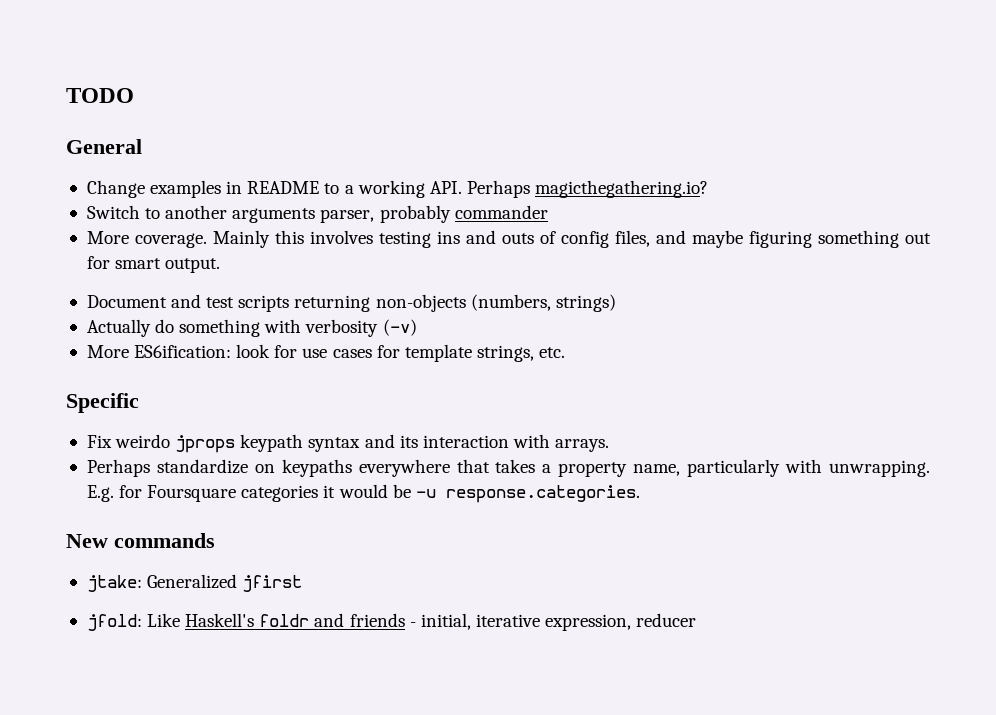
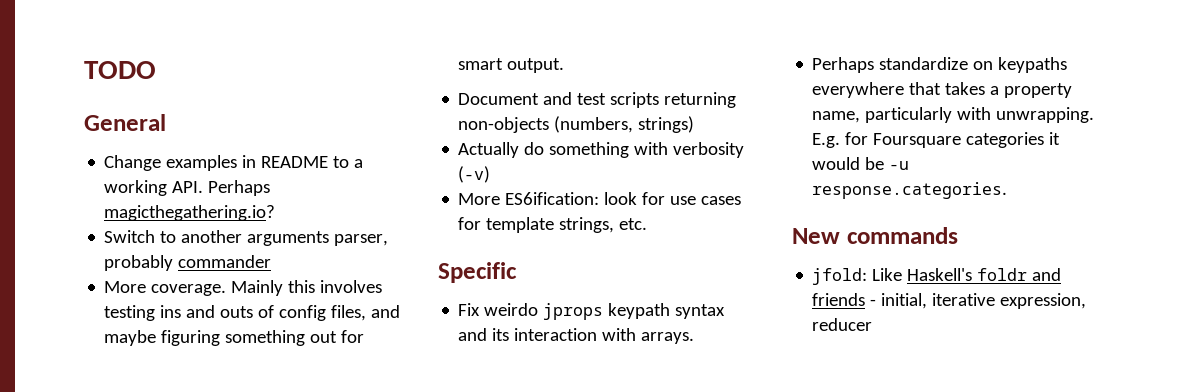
[86,574,303,592] // jtake: Generalized jfirst -> (958, 235) none

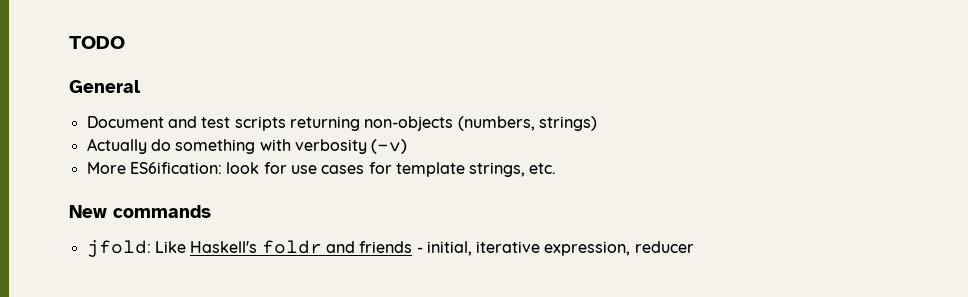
[104,155,364,171] [104,180,271,196] [104,205,276,221] [104,230,389,246] [104,255,272,271] [104,280,383,296] [104,305,401,321] [104,330,365,346] [458,58,565,73] // Change examples in README to a working API. Perhaps magicthegathering.io? // Switch to another arguments parser, probably commander // More coverage. Mainly this involves testing ins and outs of config files, and maybe figuring something out for smart output. -> (140, 86) none
[438,262,517,283] [458,303,726,320] [458,328,695,344] [812,57,1068,73] [812,82,1073,98] [812,107,1095,123] [812,132,1061,148] [812,157,910,170] [812,182,1008,199] // Specific // Fix weirdo jprops keypath syntax and its interaction with arrays. // Perhaps standardize on keypaths everywhere that takes a property name, particularly with unwrapping. E.g. for Foursquare categories it would be -u response.categories. -> (557, 168) none

